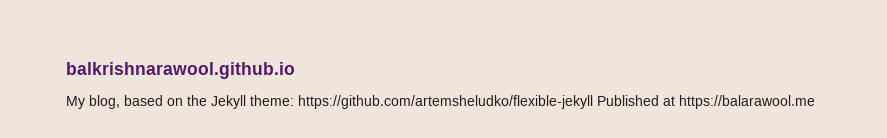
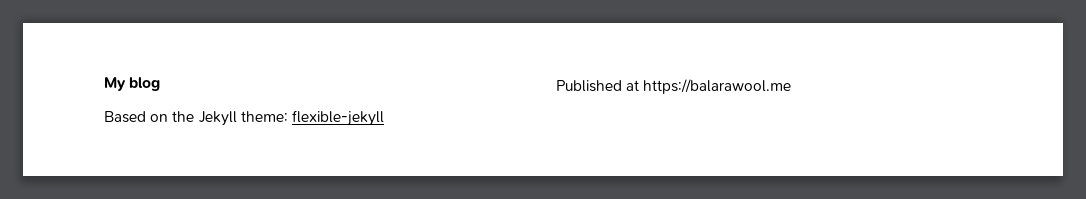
[66,62,295,79] [66,95,163,109] balkrishnarawool.github.io // My blog, based -> [104,77,161,91] [104,111,146,123] My blog // Based
[298,95,593,109] https://github.com/artemsheludko/flexible-jekyll -> [291,110,384,126] flexible-jekyll //

